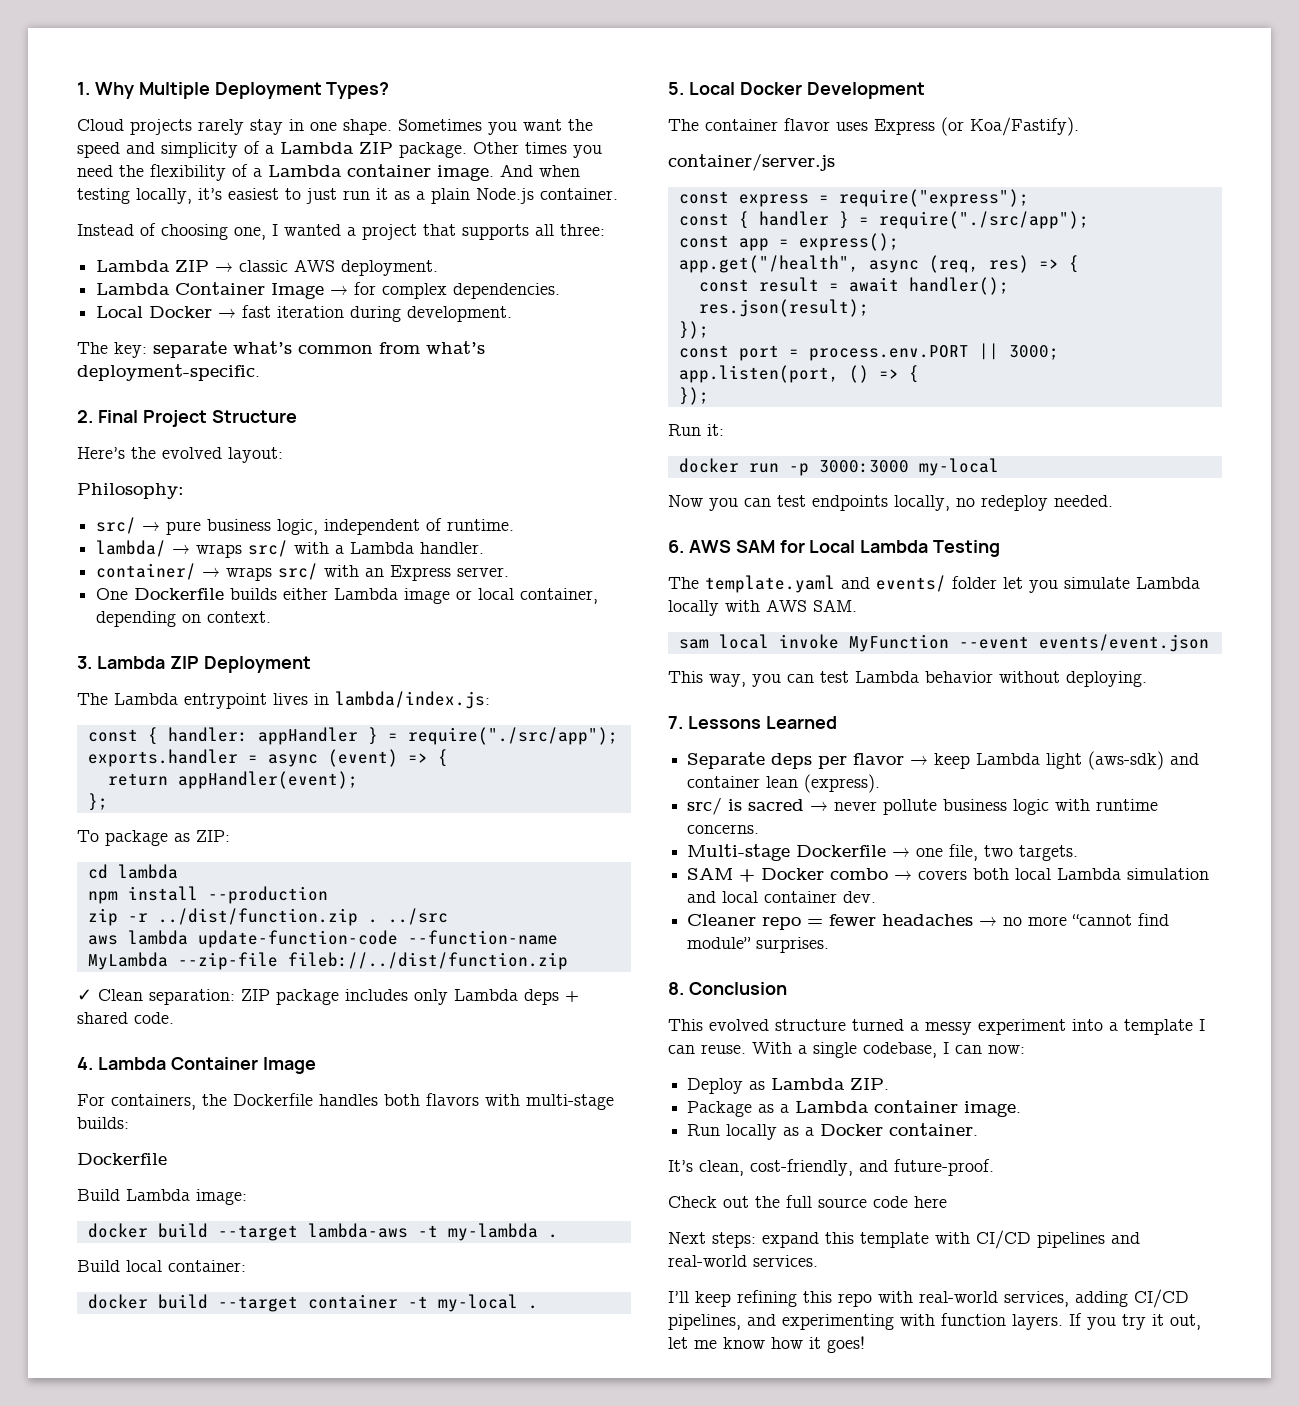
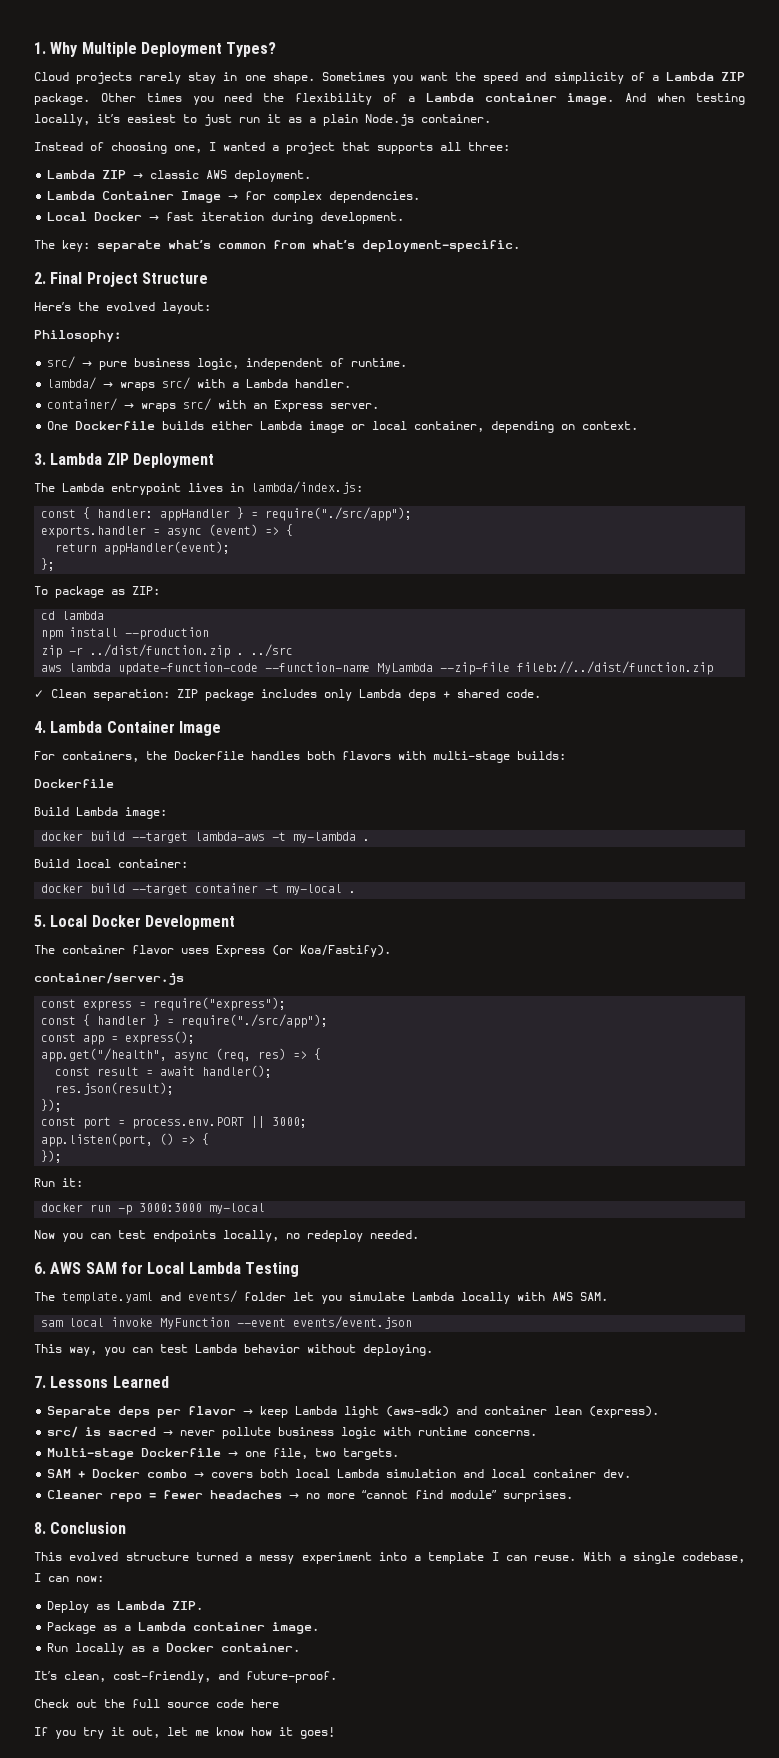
[668,1230,1140,1249] [668,1255,818,1267] [668,1289,1189,1308] [668,1313,1063,1330] Next steps: expand this template with CI/CD pipelines and real-world services. // I’ll keep refining this repo with real-world services, adding CI/CD pipelines, and experimenting with function layers. -> (279, 1703) none

